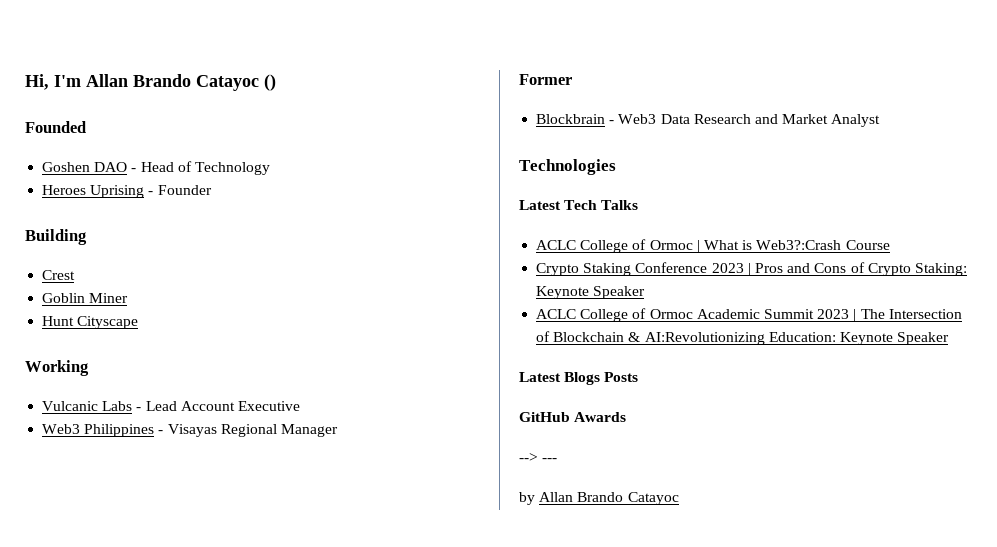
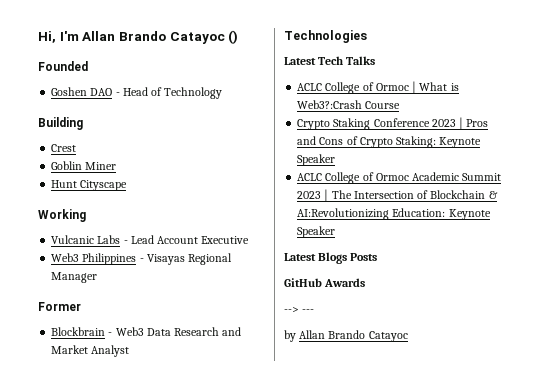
[42,185,212,198] // Heroes Uprising - Founder -> (223, 93) none

